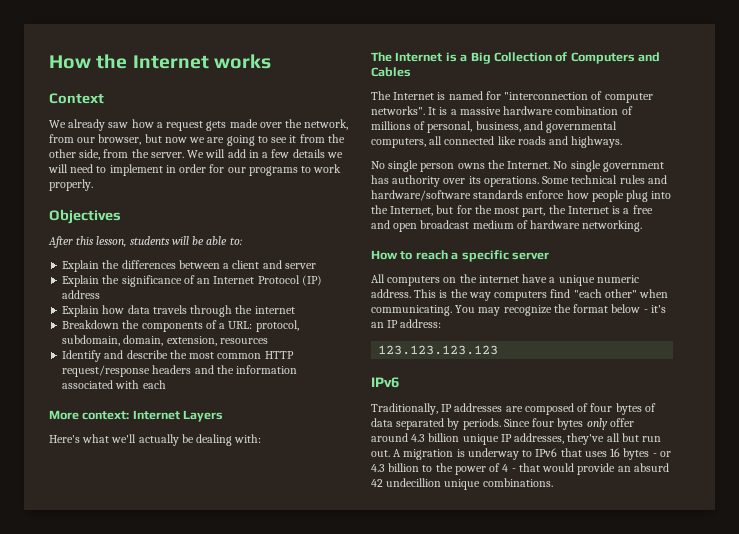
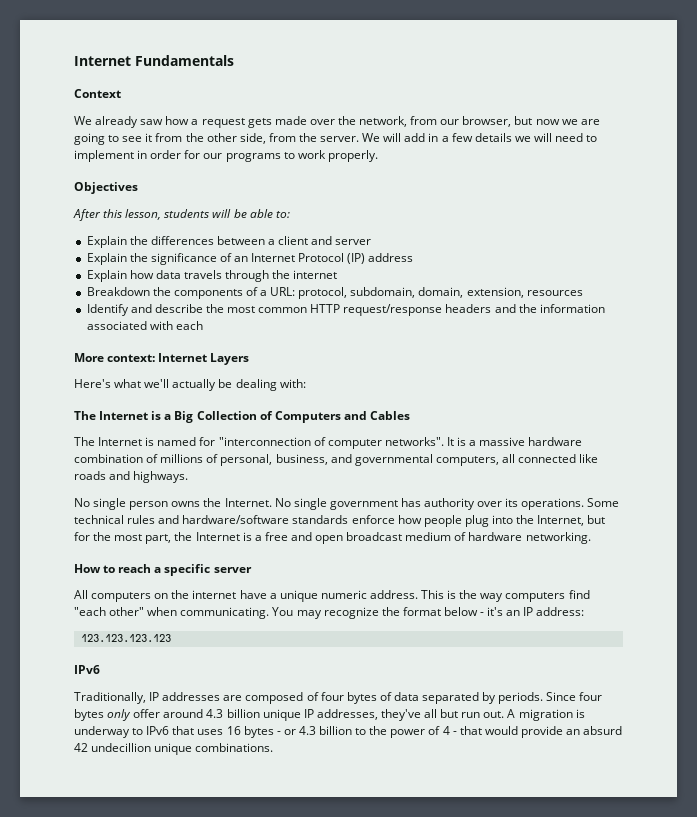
[49,54,271,69] How the Internet works -> [74,55,234,66] Internet Fundamentals

